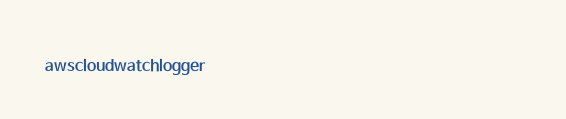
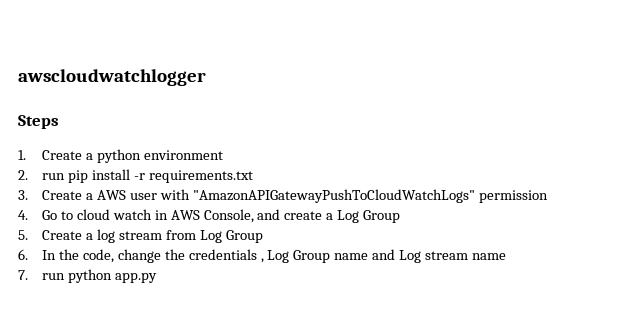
(206, 66) none -> [18,115,59,129] [18,149,223,163] [18,169,253,183] [18,189,548,203] [18,209,401,223] [18,229,263,243] [18,249,506,263] [18,269,157,283] // Steps // 1. Create a python environment // 2. run pip install -r requirements.txt // 3. Create a AWS user with "AmazonAPIGatewayPushToCloudWatchLogs" permission // 4. Go to cloud watch in AWS Console, and create a Log Group // 5. Create a log stream from Log Group // 6. In the code, change the credentials , Log Group name and Log stream name // 7. run python app.py

